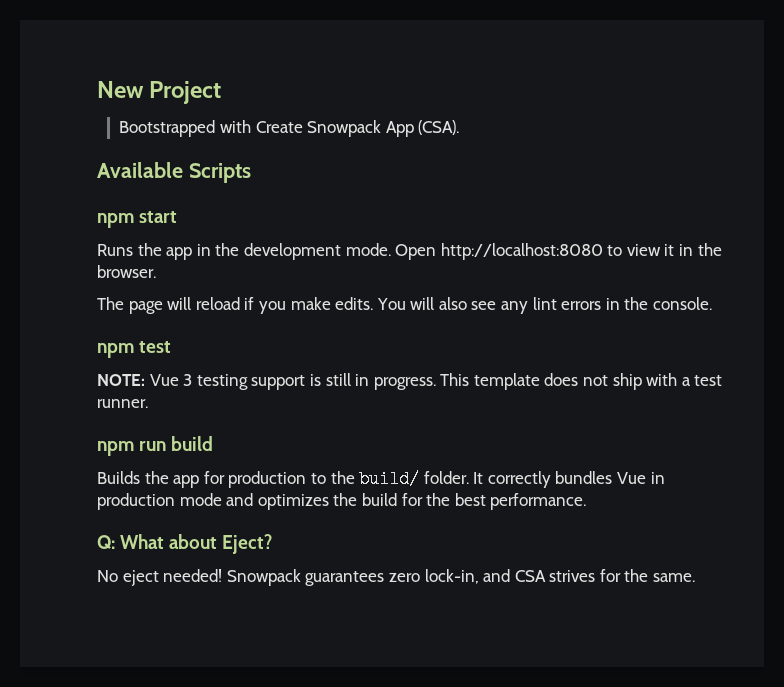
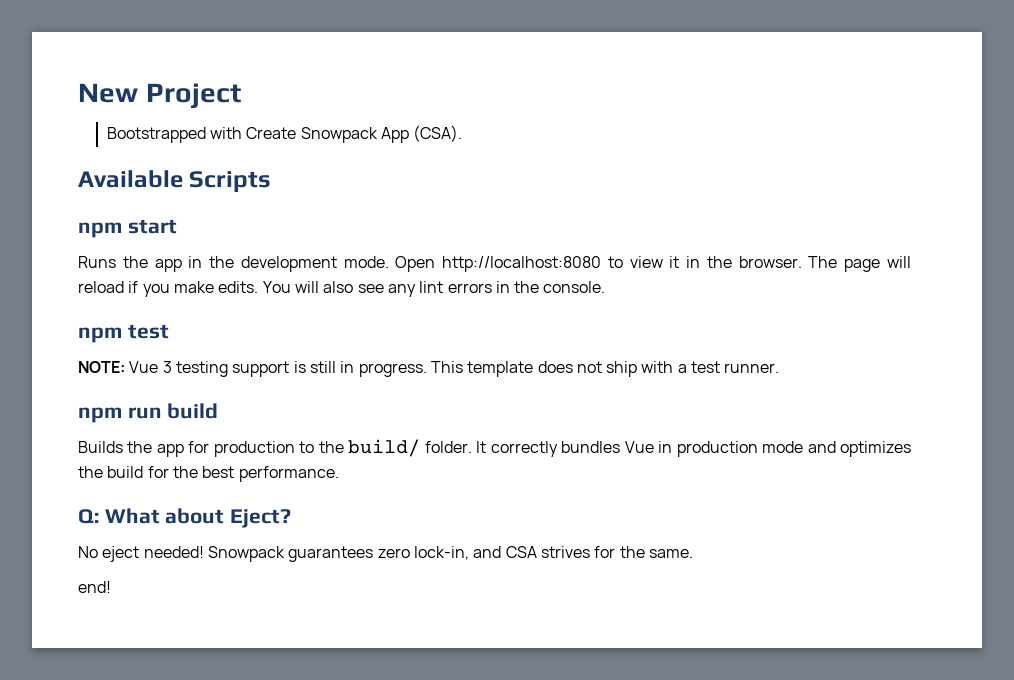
(156, 271) // -> (802, 262) none
(696, 577) none -> [78,581,111,593] // end!

